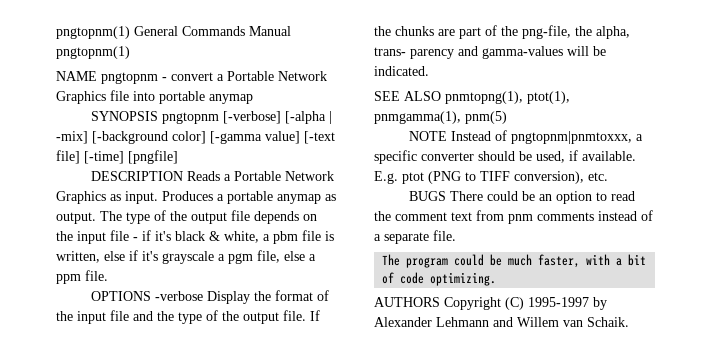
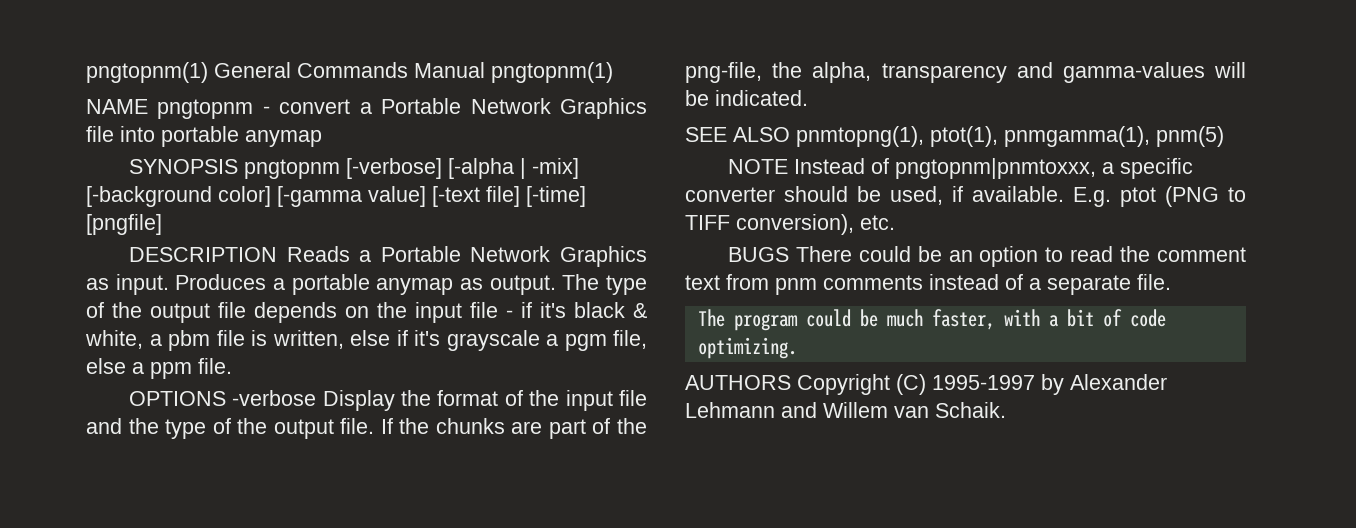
[374,47,454,59] trans‐ parency -> [881,63,1007,83] transparency

